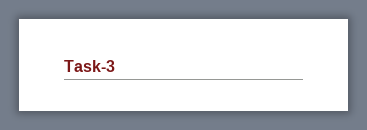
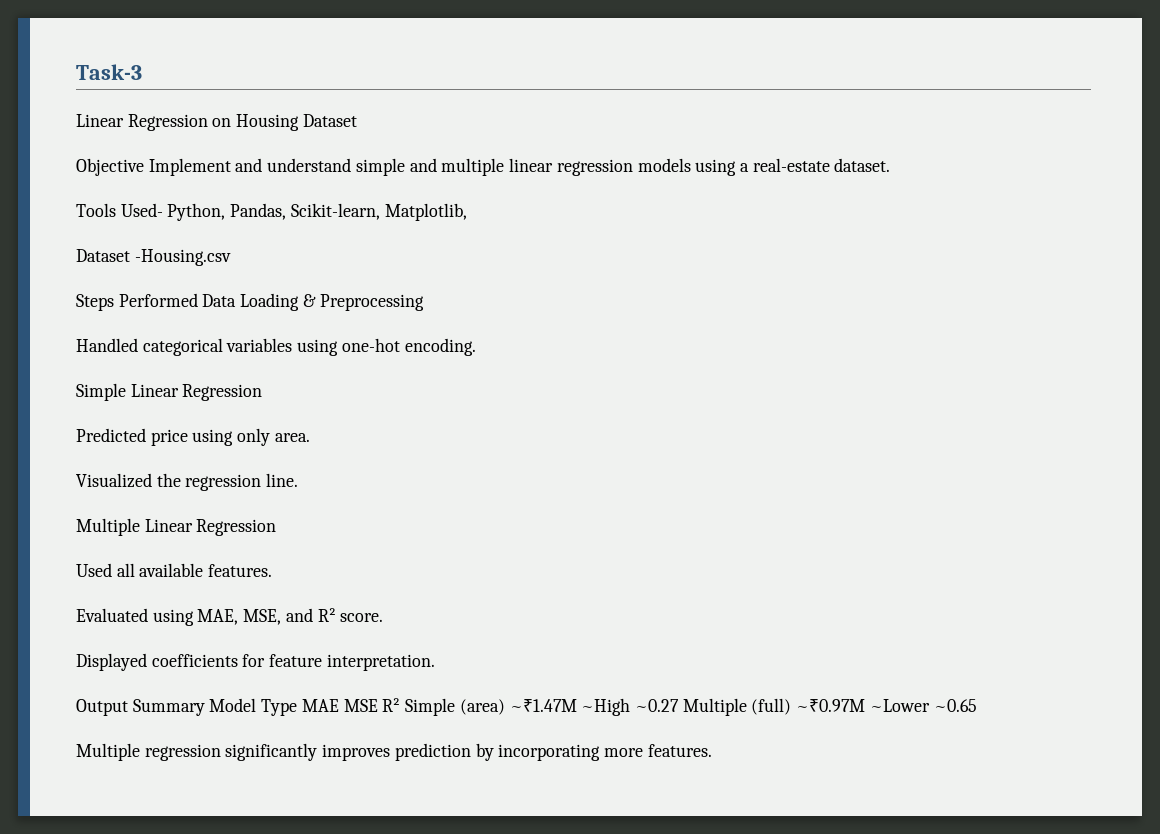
(115, 66) none -> [76,114,357,131] [76,158,891,176] [76,203,467,221] [76,249,231,266] [76,293,424,311] [76,338,476,356] [76,383,263,401] [76,428,310,446] [76,473,299,491] [76,518,277,536] [76,563,273,577] [76,608,384,626] [76,653,435,671] [76,698,977,716] [76,743,712,761] // Linear Regression on Housing Dataset // Objective Implement and understand simple and multiple linear regression models using a real-estate dataset. // Tools Used- Python, Pandas, Scikit-learn, Matplotlib, // Dataset -Housing.csv // Steps Performed Data Loading & Preprocessing // Handled categorical variables using one-hot encoding. // Simple Linear Regression // Predicted price using only area. // Visualized the regression line. // Multiple Linear Regression // Used all available features. // Evaluated using MAE, MSE, and R² score. // Displayed coefficients for feature interpretation. // Output Summary Model Type MAE MSE R² Simple (area) ~₹1.47M ~High ~0.27 Multiple (full) ~₹0.97M ~Lower ~0.65 // Multiple regression significantly improves prediction by incorporating more features.

